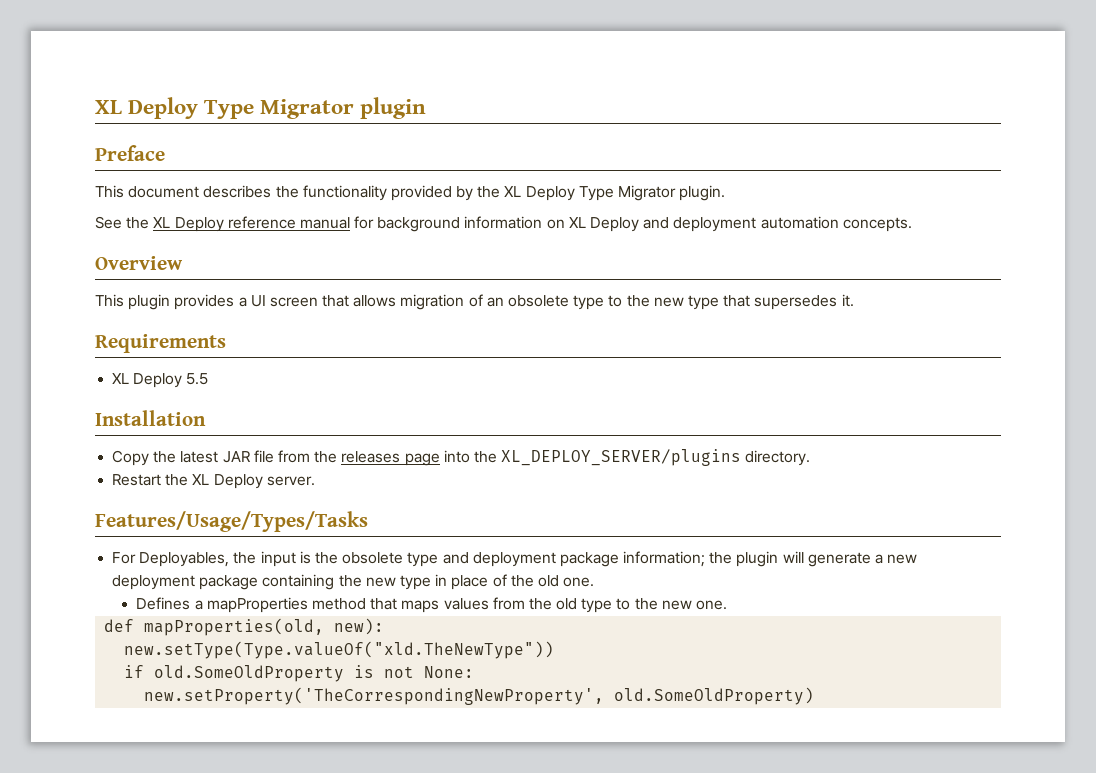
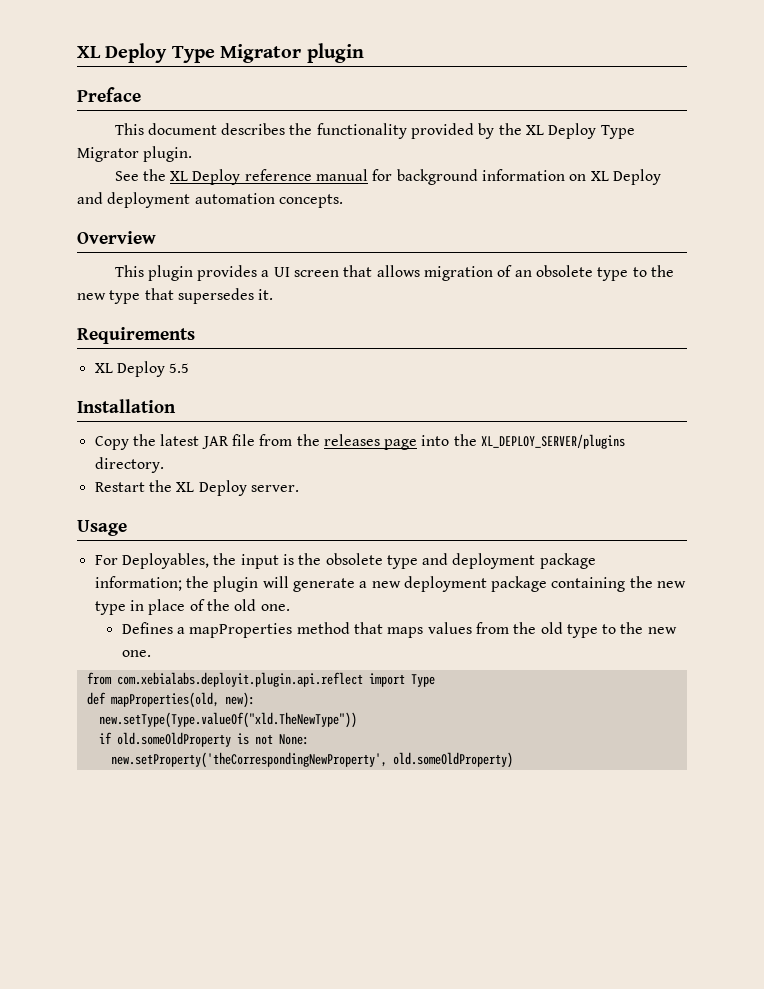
[95,511,368,532] Features/Usage/Types/Tasks -> [77,520,127,536] Usage
(728, 605) none -> [86,672,435,687] // from com.xebialabs.deployit.plugin.api.reflect import Type
[154,665,345,682] old.SomeOldProperty -> [116,732,231,747] old.someOldProperty
[144,687,815,705] new.setProperty('TheCorrespondingNewProperty', old.SomeOldProperty) -> [110,752,513,768] new.setProperty('theCorrespondingNewProperty', old.someOldProperty)

